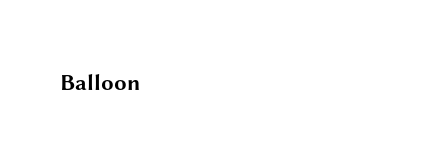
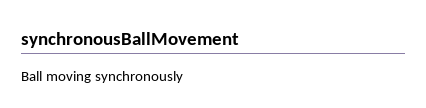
[60,74,141,90] Balloon -> [21,32,239,48] [21,71,183,83] synchronousBallMovement // Ball moving synchronously

